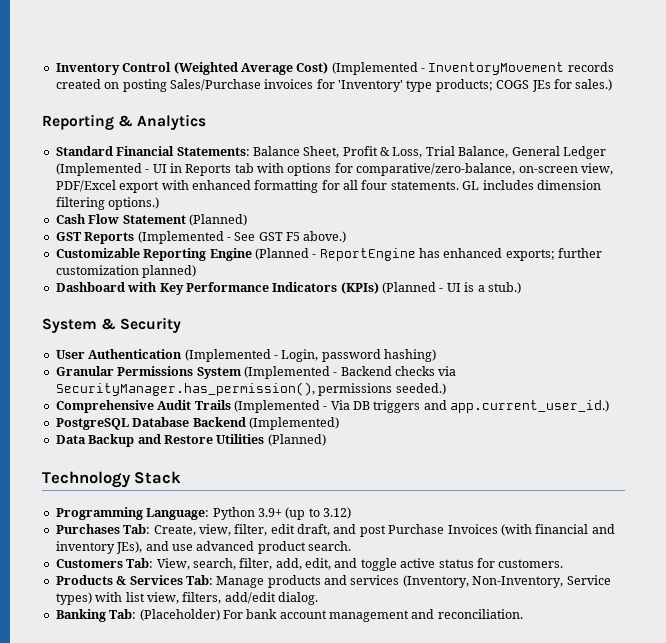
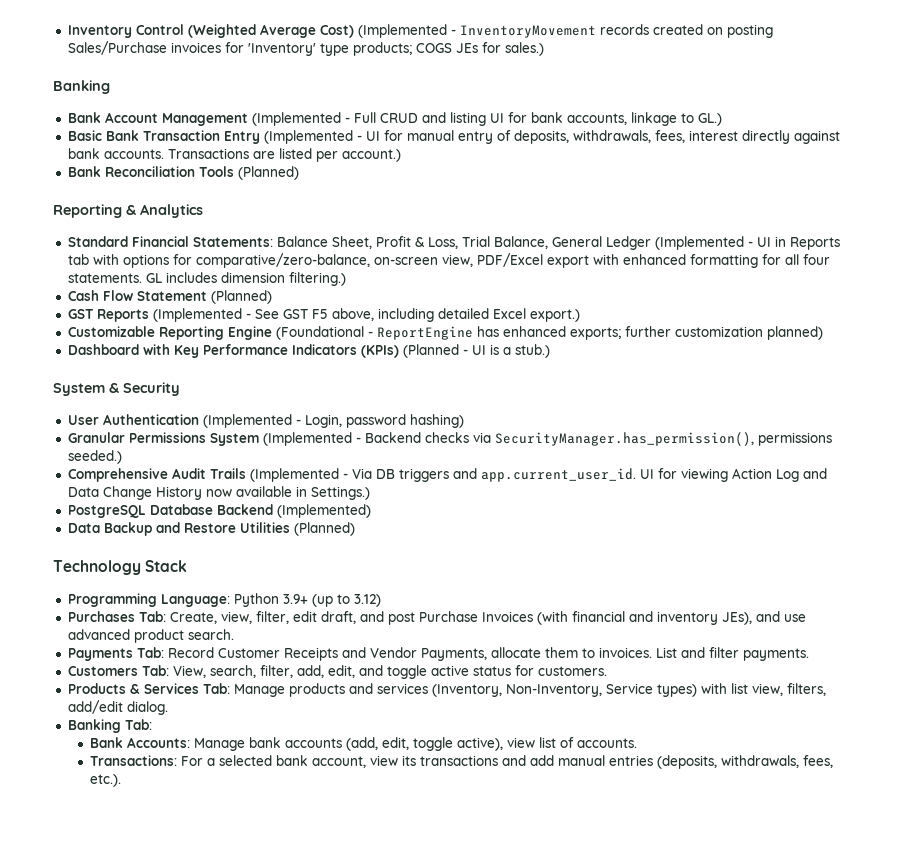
(613, 85) none -> [53,80,110,94] [67,112,722,126] [67,130,840,144] [67,148,401,162] [67,166,299,180] // Banking // Bank Account Management (Implemented - Full CRUD and listing UI for bank accounts, linkage to GL.) // Basic Bank Transaction Entry (Implemented - UI for manual entry of deposits, withdrawals, fees, interest directly against bank accounts. Transactions are listed per account.) // Bank Reconciliation Tools (Planned)
[55,197,160,210] filtering options.) -> [288,272,346,286] filtering.)
[303,231,347,243] above.) -> [331,308,580,322] above, including detailed Excel export.)
[254,248,309,260] (Planned -> [275,326,364,340] (Foundational
[450,400,610,413] app.current_user_id.) -> [480,468,827,482] [67,486,370,500] app.current_user_id. UI for viewing Action Log and Data Change History now available in Settings.)
(351, 546) none -> [67,647,809,661] // Payments Tab: Record Customer Receipts and Vendor Payments, allocate them to invoices. List and filter payments.
[139,609,523,622] (Placeholder) For bank account management and reconciliation. -> [90,737,638,751] [90,755,834,769] [90,774,122,787] // Bank Accounts: Manage bank accounts (add, edit, toggle active), view list of accounts. // Transactions: For a selected bank account, view its transactions and add manual entries (deposits, withdrawals, fees, etc.).

